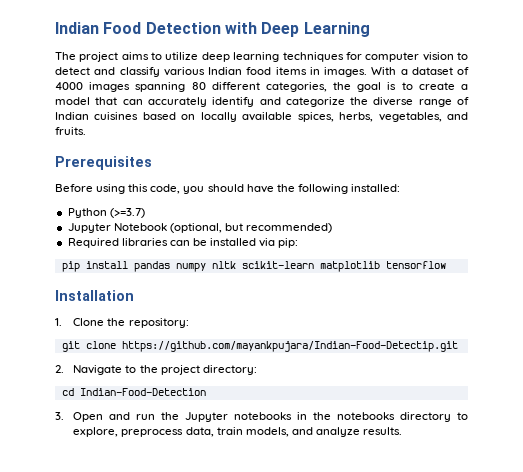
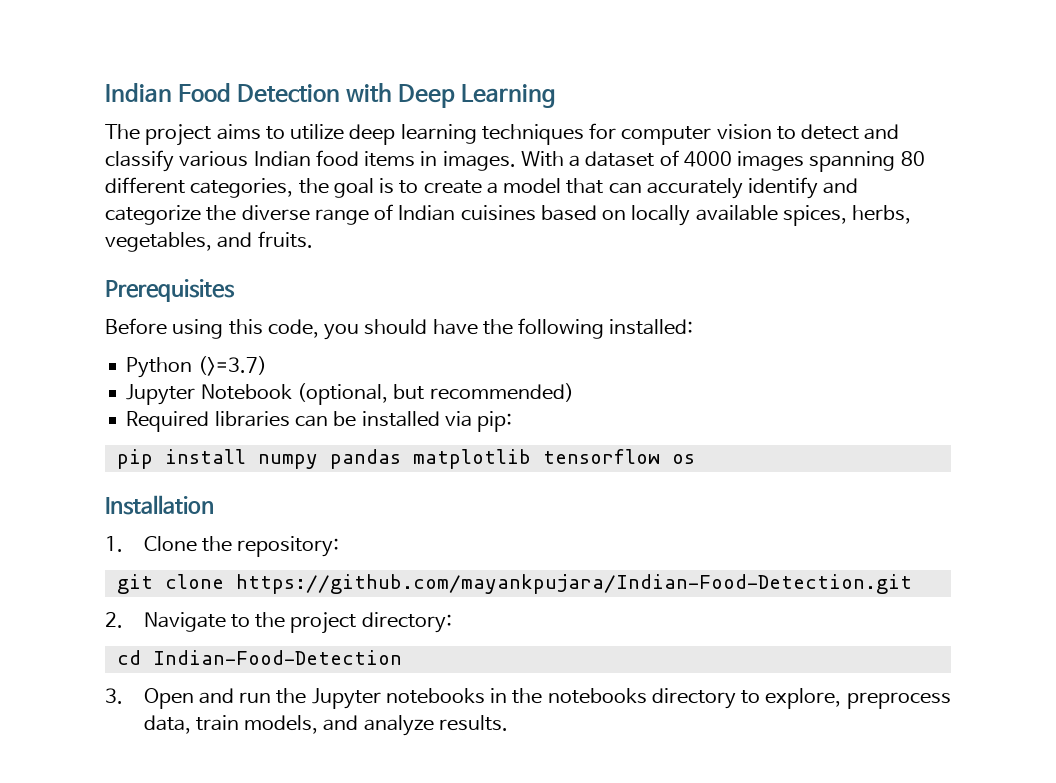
[133,261,314,272] pandas numpy nltk scikit-learn -> [257,449,401,469] numpy pandas
(446, 265) none -> [671,454,695,464] os
[121,341,458,352] https://github.com/mayankpujara/Indian-Food-Detectip.git -> [235,574,912,594] https://github.com/mayankpujara/Indian-Food-Detection.git

